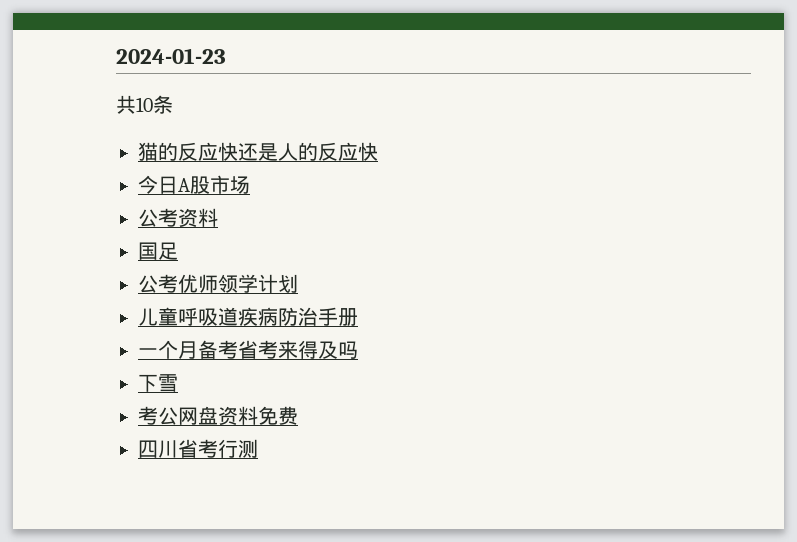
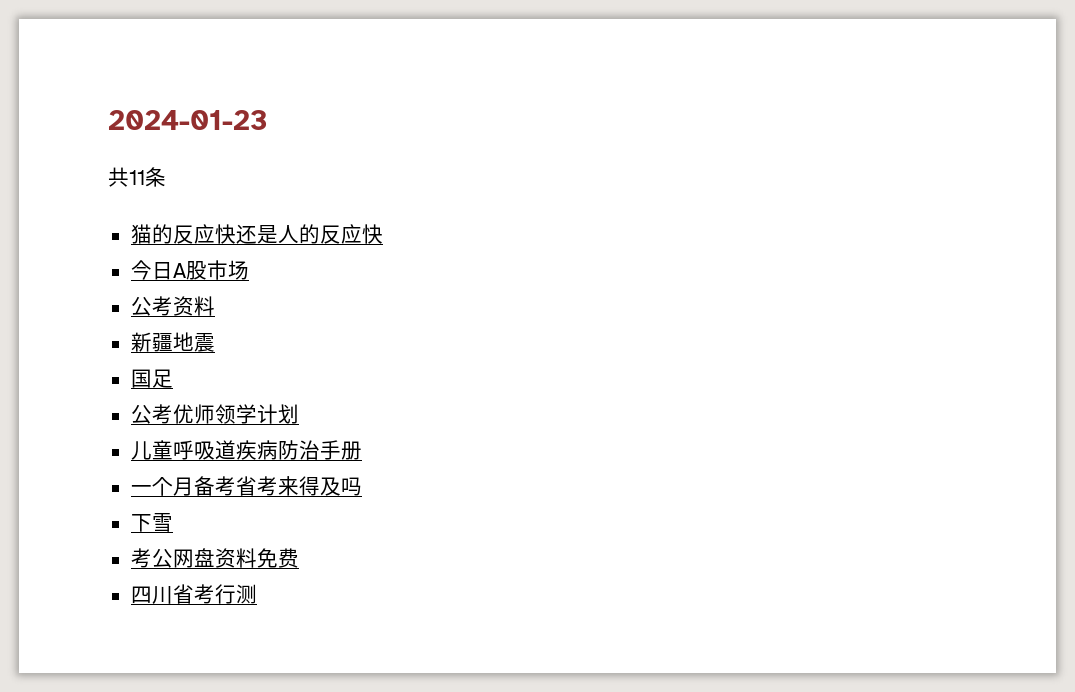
[136,97,153,112] 10 -> [129,170,145,185] 11
(218, 217) none -> [130,332,215,352] // 新疆地震

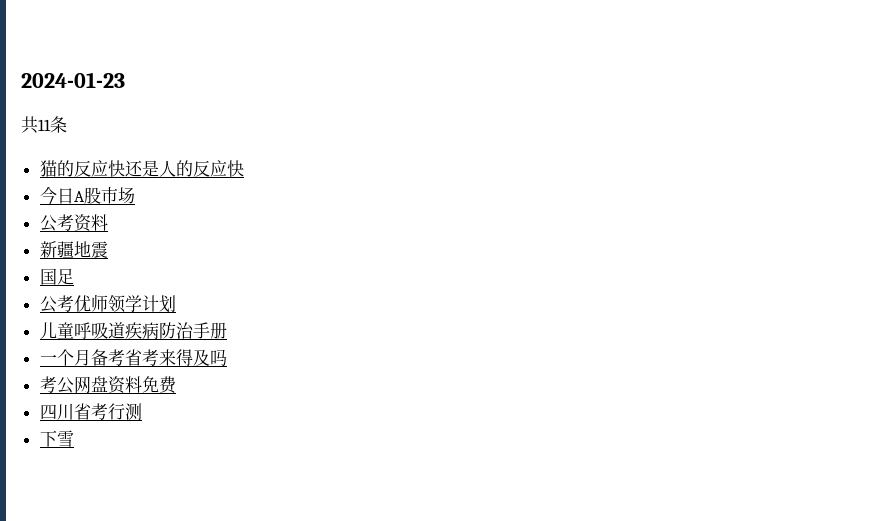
[130,513,173,532] // 下雪 -> (227, 357) none
(257, 594) none -> [39,430,74,447] // 下雪

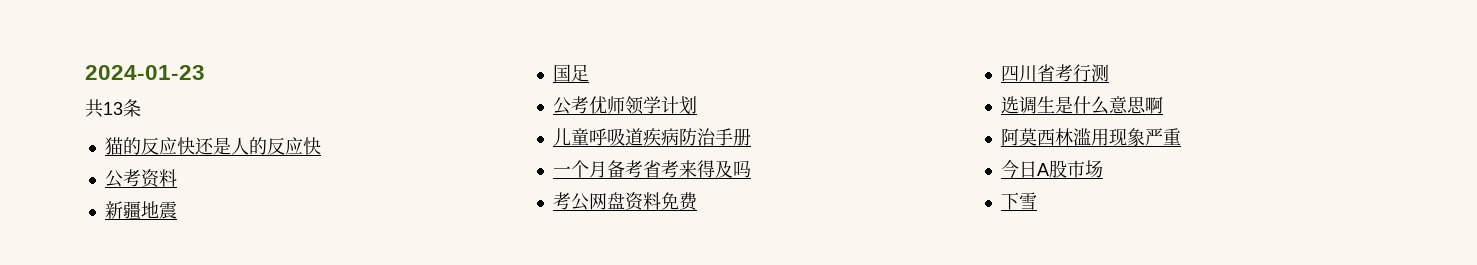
[38,119,51,131] 11 -> [103,102,123,115] 13
[39,186,135,205] // 今日A股市场 -> (321, 146) none
(142, 411) none -> [1000,96,1163,115] [1000,128,1181,146] [1000,160,1103,179] // 选调生是什么意思啊 // 阿莫西林滥用现象严重 // 今日A股市场

